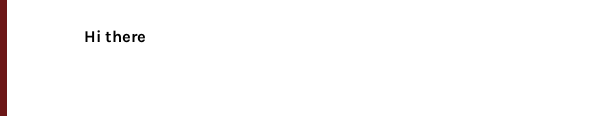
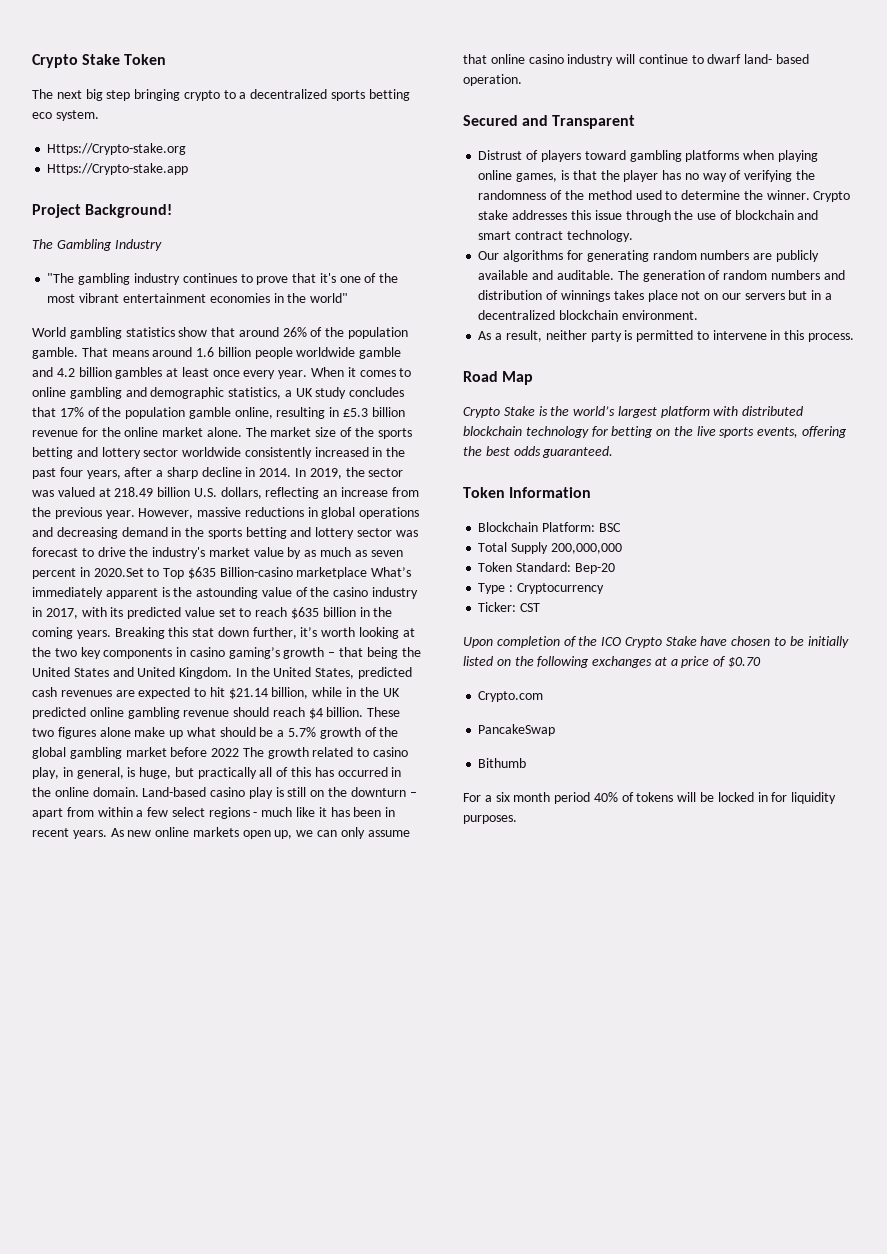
[84,30,147,43] Hi there -> [32,54,167,68] [32,89,410,101] [32,110,99,121] [47,143,187,155] [47,163,189,175] [32,204,173,218] [32,239,162,251] [47,273,399,285] [47,293,349,303] [32,327,409,339] [32,347,402,359] [32,367,412,379] [32,387,405,399] [32,407,405,419] [32,427,412,439] [32,447,406,459] [32,467,404,479] [32,487,419,499] [32,507,420,519] [32,527,418,539] [32,547,403,559] [32,567,412,579] [32,587,419,599] [32,607,393,619] [32,627,415,639] [32,647,421,659] [32,667,413,679] [32,687,400,699] [32,707,401,719] [32,727,399,739] [32,747,409,759] [32,767,402,779] [32,787,417,799] [32,807,396,819] [32,827,410,839] [463,54,810,66] [463,74,522,86] [463,115,636,129] [478,150,818,162] [478,170,815,182] [478,190,851,202] [478,210,819,222] [478,230,633,242] [478,250,819,262] [478,270,845,282] [478,290,832,302] [478,310,698,320] [478,330,854,342] [463,371,534,385] [463,406,804,418] [463,426,848,438] [463,446,614,458] [463,487,592,498] [478,522,621,532] [478,542,622,554] [478,562,615,574] [478,583,604,594] [478,602,541,612] [463,636,849,648] [463,656,762,668] [478,691,544,702] [478,724,556,736] [478,758,527,768] [463,792,837,804] [463,815,517,824] Crypto Stake Token // The next big step bringing crypto to a decentralized sports betting eco system. // Https://Crypto-stake.org // Https://Crypto-stake.app // Project Background! // The Gambling Industry // "The gambling industry continues to prove that it's one of the most vibrant entertainment economies in the world" // World gambling statistics show that around 26% of the population gamble. That means around 1.6 billion people worldwide gamble and 4.2 billion gambles at least once every year. When it comes to online gambling and demographic statistics, a UK study concludes that 17% of the population gamble online, resulting in £5.3 billion revenue for the online market alone. The market size of the sports betting and lottery sector worldwide consistently increased in the past four years, after a sharp decline in 2014. In 2019, the sector was valued at 218.49 billion U.S. dollars, reflecting an increase from the previous year. However, massive reductions in global operations and decreasing demand in the sports betting and lottery sector was forecast to drive the industry's market value by as much as seven percent in 2020.Set to Top $635 Billion-casino marketplace What’s immediately apparent is the astounding value of the casino industry in 2017, with its predicted value set to reach $635 billion in the coming years. Breaking this stat down further, it’s worth looking at the two key components in casino gaming’s growth – that being the United States and United Kingdom. In the United States, predicted cash revenues are expected to hit $21.14 billion, while in the UK predicted online gambling revenue should reach $4 billion. These two figures alone make up what should be a 5.7% growth of the global gambling market before 2022 The growth related to casino play, in general, is huge, but practically all of this has occurred in the online domain. Land-based casino play is still on the downturn – apart from within a few select regions - much like it has been in recent years. As new online markets open up, we can only assume that online casino industry will continue to dwarf land- based operation. // Secured and Transparent // Distrust of players toward gambling platforms when playing online games, is that the player has no way of verifying the randomness of the method used to determine the winner. Crypto stake addresses this issue through the use of blockchain and smart contract technology. // Our algorithms for generating random numbers are publicly available and auditable. The generation of random numbers and distribution of winnings takes place not on our servers but in a decentralized blockchain environment. // As a result, neither party is permitted to intervene in this process. // Road Map // Crypto Stake is the world’s largest platform with distributed blockchain technology for betting on the live sports events, offering the best odds guaranteed. // Token Information // Blockchain Platform: BSC // Total Supply 200,000,000 // Token Standard: Bep-20 // Type : Cryptocurrency // Ticker: CST // Upon completion of the ICO Crypto Stake have chosen to be initially listed on the following exchanges at a price of $0.70 // Crypto.com // PancakeSwap // Bithumb // For a six month period 40% of tokens will be locked in for liquidity purposes.

